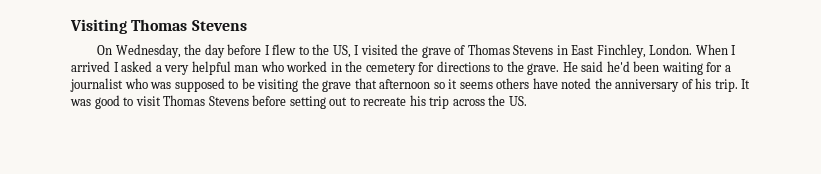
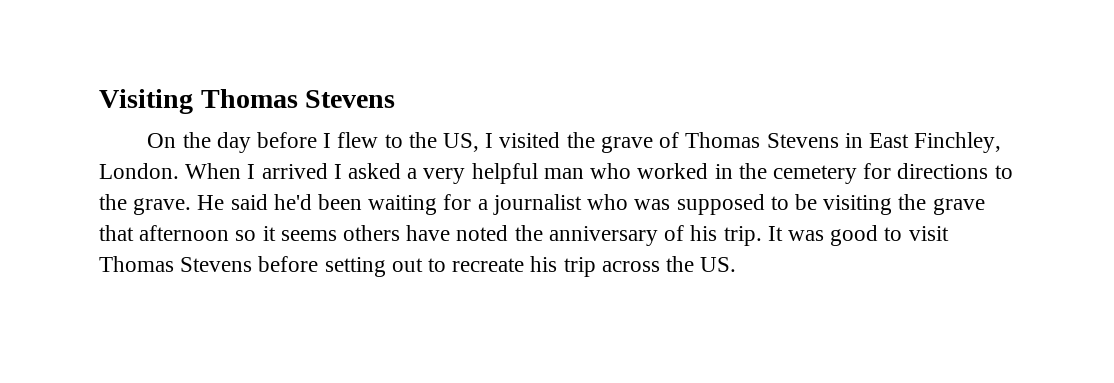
[115,44,181,58] Wednesday, -> (177, 140) none

